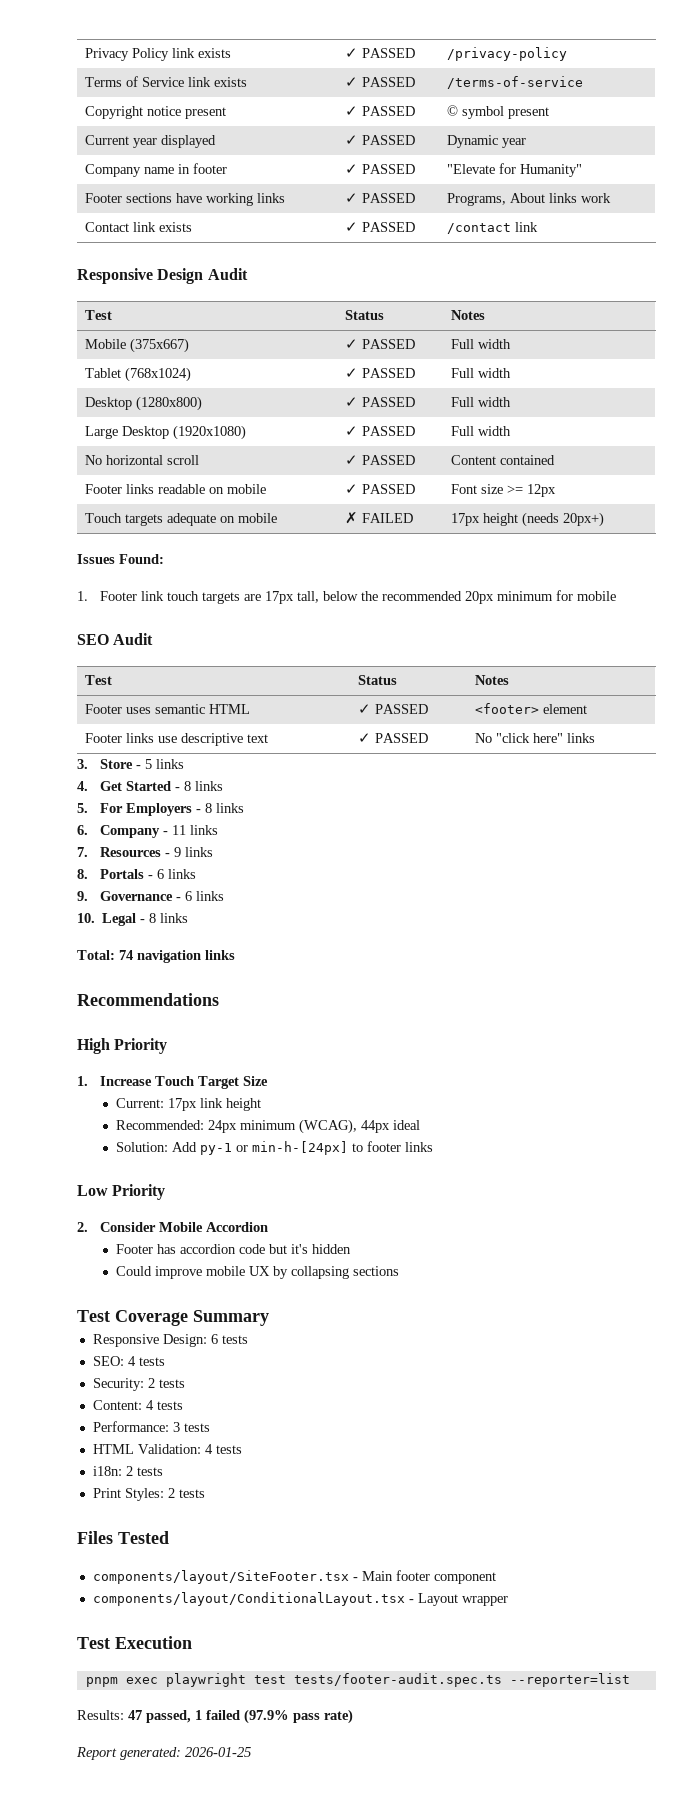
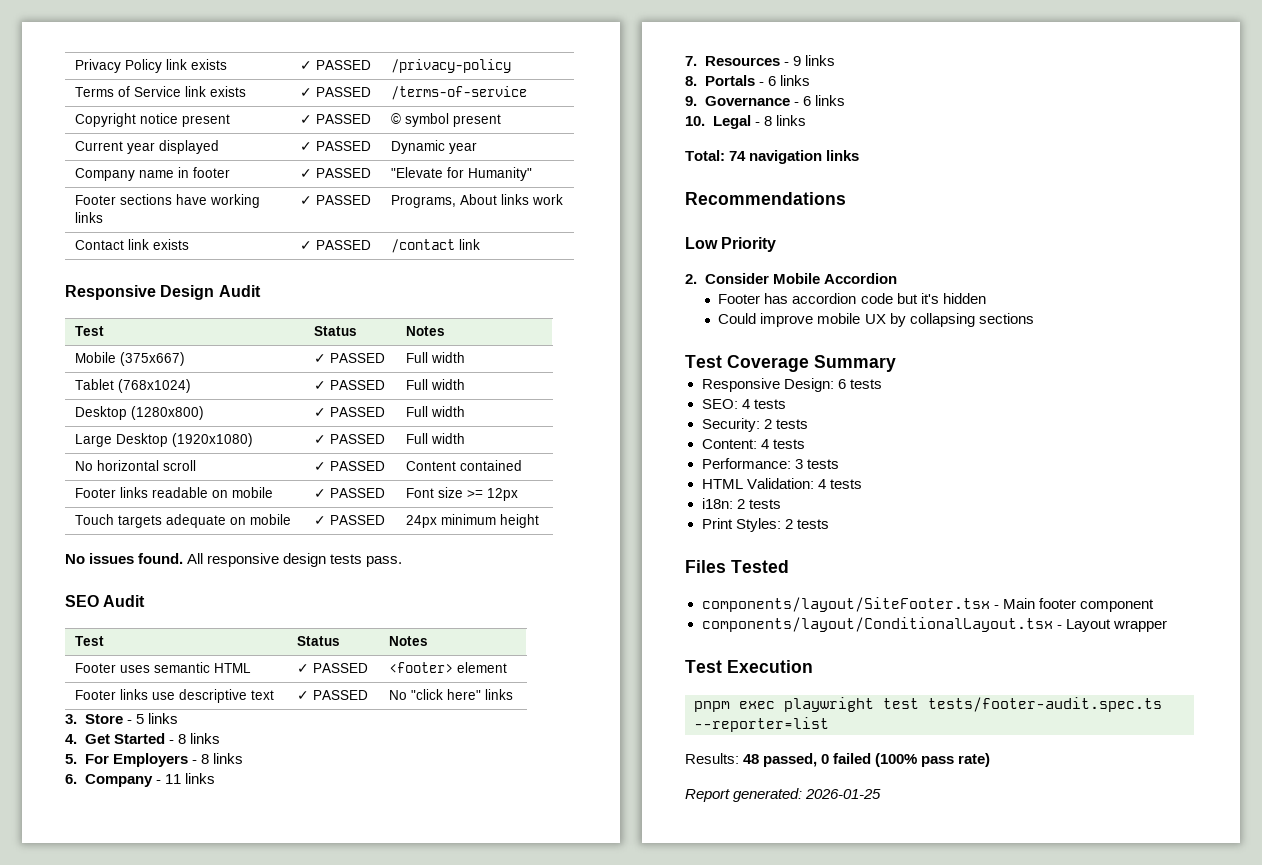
[344,512,413,524] [450,512,604,527] [77,554,164,564] [77,590,617,604] ✗ FAILED | 17px height (needs 20px+) // Issues Found: // 1. Footer link touch targets are 17px tall, below the recommended 20px minimum for mobile -> [313,515,385,525] [405,514,539,528] [65,553,403,567] ✓ PASSED | 24px minimum height // No issues found. All responsive design tests pass.
[77,1038,168,1054] [77,1076,269,1089] [116,1098,262,1111] [116,1119,421,1134] [116,1141,434,1155] // High Priority // 1. Increase Touch Target Size // Current: 17px link height // Recommended: 24px minimum (WCAG), 44px ideal // Solution: Add py-1 or min-h-[24px] to footer links -> (846, 198) none
[128,1709,289,1724] 47 passed, 1 failed (97.9% -> [743,753,918,767] 48 passed, 0 failed (100%

